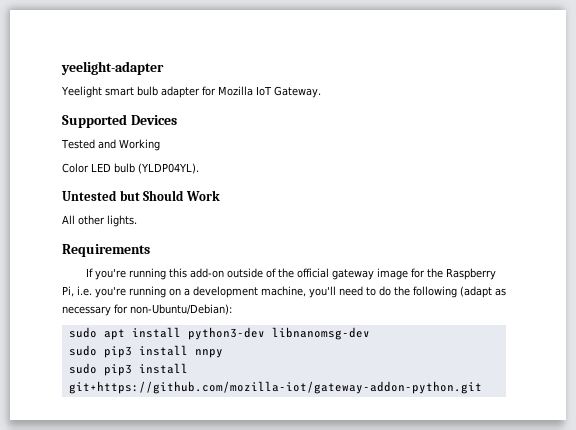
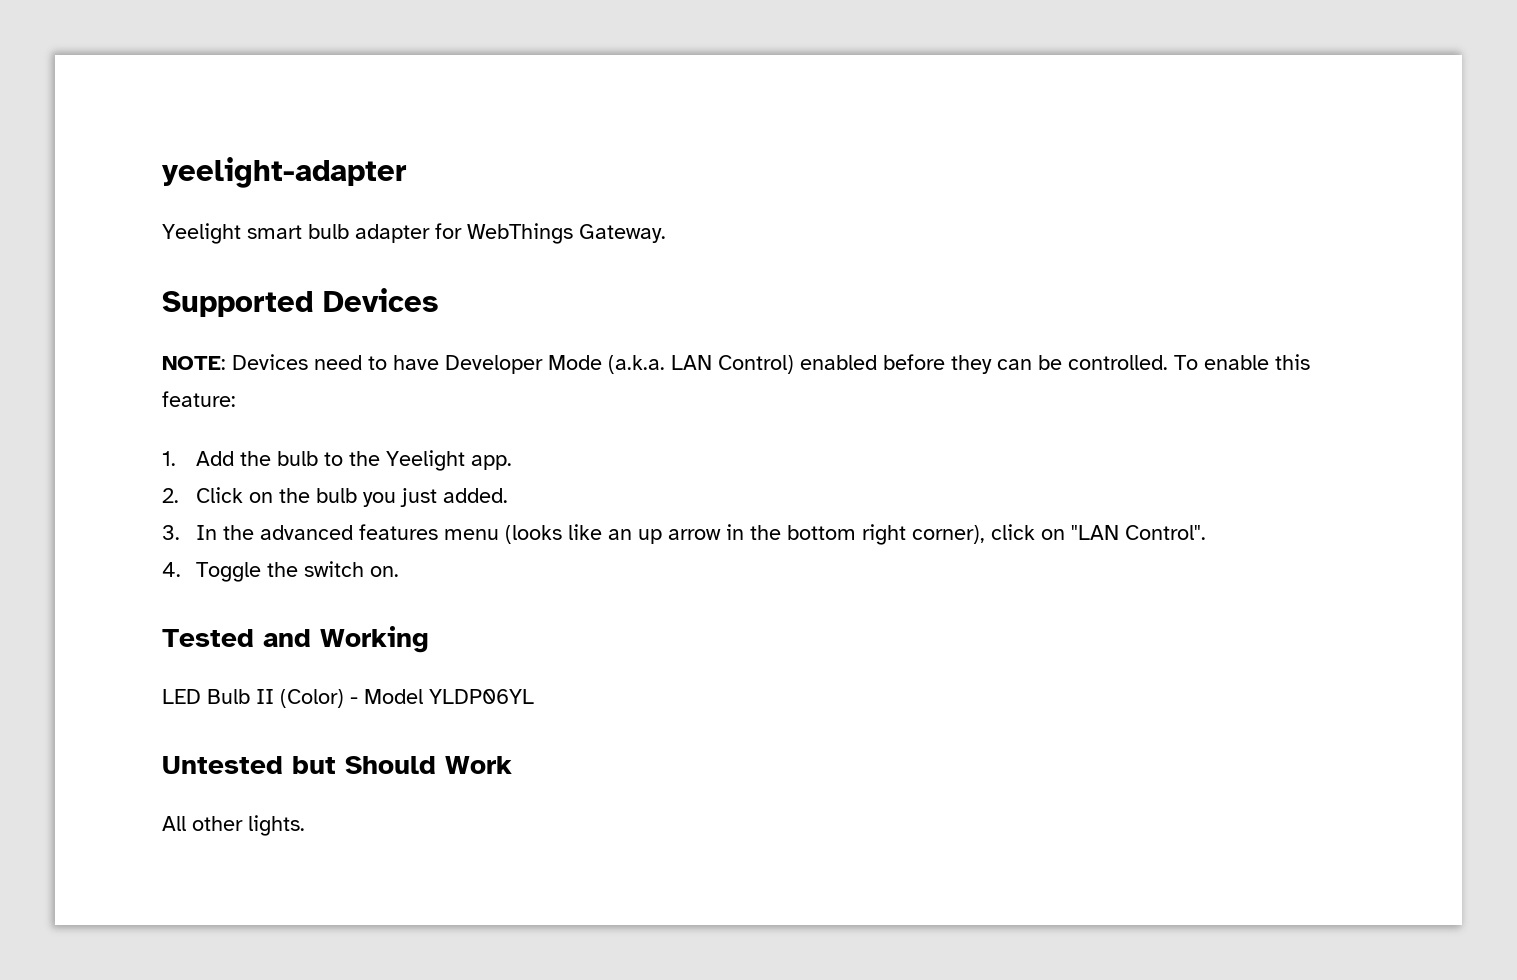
[217,86,272,96] Mozilla IoT -> [467,223,573,244] WebThings
[61,139,160,151] [62,163,199,174] Tested and Working // Color LED bulb (YLDP04YL). -> [162,354,1310,374] [162,391,236,407] [162,450,512,471] [162,487,508,507] [162,524,1206,545] [162,561,399,582] [162,626,429,653] [162,689,534,708] NOTE: Devices need to have Developer Mode (a.k.a. LAN Control) enabled before they can be controlled. To enable this feature: // 1. Add the bulb to the Yeelight app. // 2. Click on the bulb you just added. // 3. In the advanced features menu (looks like an up arrow in the bottom right corner), click on "LAN Control". // 4. Toggle the switch on. // Tested and Working // LED Bulb II (Color) - Model YLDP06YL
[62,244,150,257] [85,268,496,280] [62,286,506,298] [62,304,232,316] [68,327,370,340] [68,345,223,358] [68,363,188,376] [68,381,482,394] // Requirements // If you're running this add-on outside of the official gateway image for the Raspberry Pi, i.e. you're running on a development machine, you'll need to do the following (adapt as necessary for non-Ubuntu/Debian): // sudo apt install python3-dev libnanomsg-dev // sudo pip3 install nnpy // sudo pip3 install git+https://github.com/mozilla-iot/gateway-addon-python.git -> (305, 825) none

